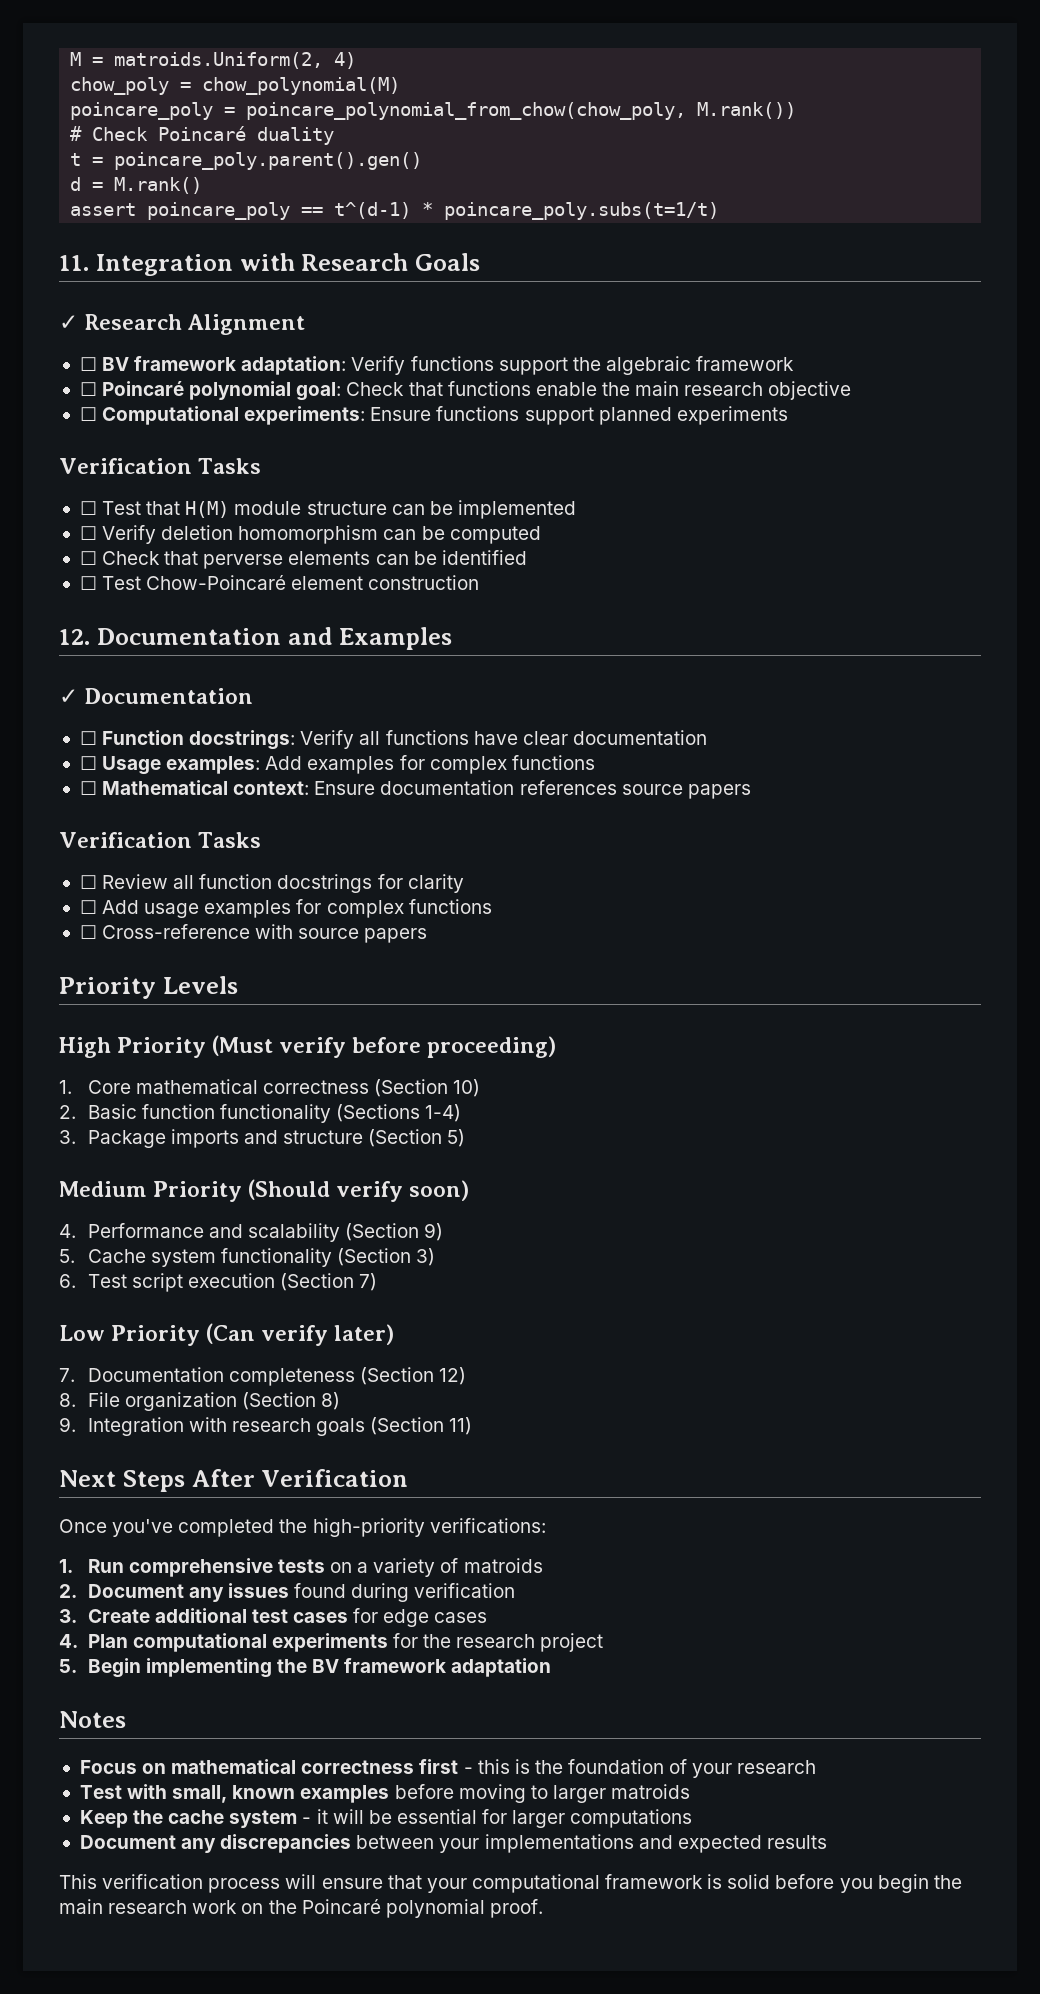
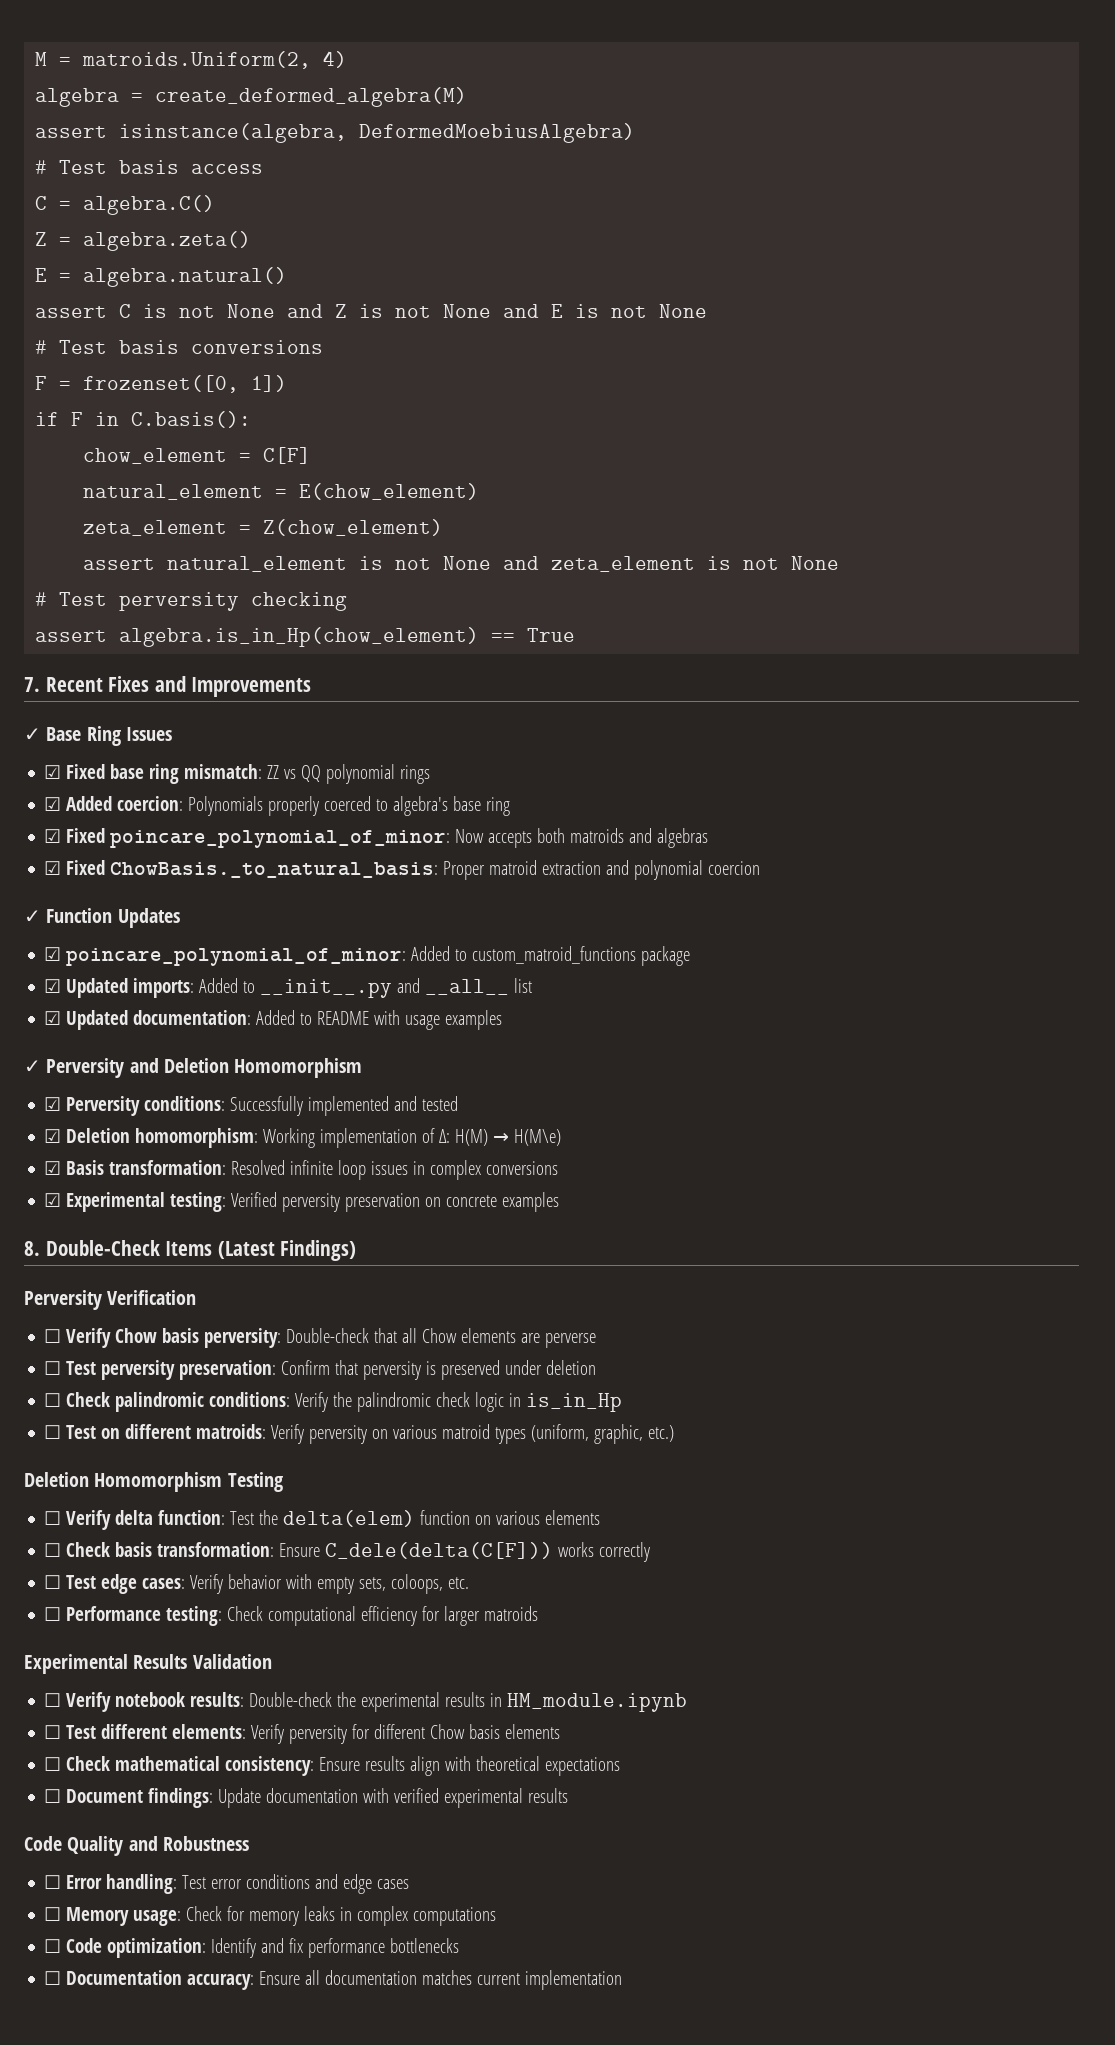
[70,77,401,95] [70,102,797,120] [70,126,335,145] [70,152,423,170] [70,177,203,194] [70,202,720,220] [59,253,480,276] [59,314,306,335] [79,356,795,375] [79,381,852,401] [79,406,788,425] [59,458,262,474] [79,500,576,519] [79,525,541,544] [79,550,527,569] [79,575,480,590] [59,627,453,650] [59,688,254,704] [79,730,707,750] [79,755,595,775] [79,780,751,799] [59,832,262,848] [79,874,464,893] [79,899,492,918] [79,924,428,943] [59,976,238,999] [59,1035,557,1058] [59,1079,481,1097] [59,1104,462,1123] [59,1129,466,1148] [59,1179,470,1202] [59,1223,444,1242] [59,1248,436,1267] [59,1273,378,1292] [59,1323,395,1346] [59,1367,466,1386] [59,1392,340,1411] [59,1417,473,1436] [59,1469,409,1492] [59,1518,546,1537] [59,1558,543,1577] [59,1583,516,1602] [59,1608,488,1627] [59,1633,604,1652] [59,1658,552,1678] [59,1711,126,1728] [79,1759,817,1778] [79,1784,691,1803] [79,1809,693,1828] [79,1834,827,1853] [59,1874,962,1893] [59,1899,543,1918] chow_poly = chow_polynomial(M) // poincare_poly = poincare_polynomial_from_chow(chow_poly, M.rank()) // # Check Poincaré duality // t = poincare_poly.parent().gen() // d = M.rank() // assert poincare_poly == t^(d-1) * poincare_poly.subs(t=1/t) // 11. Integration with Research Goals // ✓ Research Alignment // ☐ BV framework adaptation: Verify functions support the algebraic framework // ☐ Poincaré polynomial goal: Check that functions enable the main research objective // ☐ Computational experiments: Ensure functions support planned experiments // Verification Tasks // ☐ Test that H(M) module structure can be implemented // ☐ Verify deletion homomorphism can be computed // ☐ Check that perverse elements can be identified // ☐ Test Chow-Poincaré element construction // 12. Documentation and Examples // ✓ Documentation // ☐ Function docstrings: Verify all functions have clear documentation // ☐ Usage examples: Add examples for complex functions // ☐ Mathematical context: Ensure documentation references source papers // Verification Tasks // ☐ Review all function docstrings for clarity // ☐ Add usage examples for complex functions // ☐ Cross-reference with source papers // Priority Levels // High Priority (Must verify before proceeding) // 1. Core mathematical correctness (Section 10) // 2. Basic function functionality (Sections 1-4) // 3. Package imports and structure (Section 5) // Medium Priority (Should verify soon) // 4. Performance and scalability (Section 9) // 5. Cache system functionality (Section 3) // 6. Test script execution (Section 7) // Low Priority (Can verify later) // 7. Documentation completeness (Section 12) // 8. File organization (Section 8) // 9. Integration with research goals (Section 11) // Next Steps After Verification // Once you've completed the high-priority verifications: // 1. Run comprehensive tests on a variety of matroids // 2. Document any issues found during verification // 3. Create additional test cases for edge cases // 4. Plan computational experiments for the research project // 5. Begin implementing the BV framework adaptation // Notes // Focus on mathematical correctness first - this is the foundation of your research // Test with small, known examples before moving to larger matroids // Keep the cache system - it will be essential for larger computations // Document any discrepancies between your implementations and expected results // This verification process will ensure that your computational framework is solid before you begin the main research work on the Poincaré polynomial proof. -> [35,87,468,107] [35,123,636,143] [35,160,264,174] [35,195,216,215] [35,231,252,251] [35,267,288,287] [35,304,708,318] [35,340,324,354] [35,375,288,393] [35,411,252,428] [83,447,312,464] [83,483,480,500] [83,519,444,536] [83,556,840,572] [35,592,348,611] [35,627,576,647] [24,676,312,697] [24,726,172,746] [44,764,431,784] [44,796,511,816] [44,828,709,848] [44,860,761,880] [24,908,180,928] [44,946,691,966] [44,978,533,998] [44,1010,503,1030] [24,1058,363,1078] [44,1096,459,1116] [44,1128,562,1148] [44,1160,559,1180] [44,1192,560,1212] [24,1240,357,1261] [24,1290,197,1310] [44,1328,597,1348] [44,1360,597,1380] [44,1392,623,1412] [44,1424,675,1444] [24,1472,283,1492] [44,1510,601,1530] [44,1542,651,1562] [44,1574,470,1594] [44,1606,539,1626] [24,1654,272,1674] [44,1692,688,1712] [44,1724,561,1744] [44,1756,621,1776] [44,1788,569,1808] [24,1836,249,1856] [44,1874,410,1894] [44,1906,497,1926] [44,1938,460,1958] [44,1970,623,1990] algebra = create_deformed_algebra(M) // assert isinstance(algebra, DeformedMoebiusAlgebra) // # Test basis access // C = algebra.C() // Z = algebra.zeta() // E = algebra.natural() // assert C is not None and Z is not None and E is not None // # Test basis conversions // F = frozenset([0, 1]) // if F in C.basis(): // chow_element = C[F] // natural_element = E(chow_element) // zeta_element = Z(chow_element) // assert natural_element is not None and zeta_element is not None // # Test perversity checking // assert algebra.is_in_Hp(chow_element) == True // 7. Recent Fixes and Improvements // ✓ Base Ring Issues // ☑ Fixed base ring mismatch: ZZ vs QQ polynomial rings // ☑ Added coercion: Polynomials properly coerced to algebra's base ring // ☑ Fixed poincare_polynomial_of_minor: Now accepts both matroids and algebras // ☑ Fixed ChowBasis._to_natural_basis: Proper matroid extraction and polynomial coercion // ✓ Function Updates // ☑ poincare_polynomial_of_minor: Added to custom_matroid_functions package // ☑ Updated imports: Added to __init__.py and __all__ list // ☑ Updated documentation: Added to README with usage examples // ✓ Perversity and Deletion Homomorphism // ☑ Perversity conditions: Successfully implemented and tested // ☑ Deletion homomorphism: Working implementation of Δ: H(M) → H(M\e) // ☑ Basis transformation: Resolved infinite loop issues in complex conversions // ☑ Experimental testing: Verified perversity preservation on concrete examples // 8. Double-Check Items (Latest Findings) // Perversity Verification // ☐ Verify Chow basis perversity: Double-check that all Chow elements are perverse // ☐ Test perversity preservation: Confirm that perversity is preserved under deletion // ☐ Check palindromic conditions: Verify the palindromic check logic in is_in_Hp // ☐ Test on different matroids: Verify perversity on various matroid types (uniform, graphic, etc.) // Deletion Homomorphism Testing // ☐ Verify delta function: Test the delta(elem) function on various elements // ☐ Check basis transformation: Ensure C_dele(delta(C[F])) works correctly // ☐ Test edge cases: Verify behavior with empty sets, coloops, etc. // ☐ Performance testing: Check computational efficiency for larger matroids // Experimental Results Validation // ☐ Verify notebook results: Double-check the experimental results in HM_module.ipynb // ☐ Test different elements: Verify perversity for different Chow basis elements // ☐ Check mathematical consistency: Ensure results align with theoretical expectations // ☐ Document findings: Update documentation with verified experimental results // Code Quality and Robustness // ☐ Error handling: Test error conditions and edge cases // ☐ Memory usage: Check for memory leaks in complex computations // ☐ Code optimization: Identify and fix performance bottlenecks // ☐ Documentation accuracy: Ensure all documentation matches current implementation

